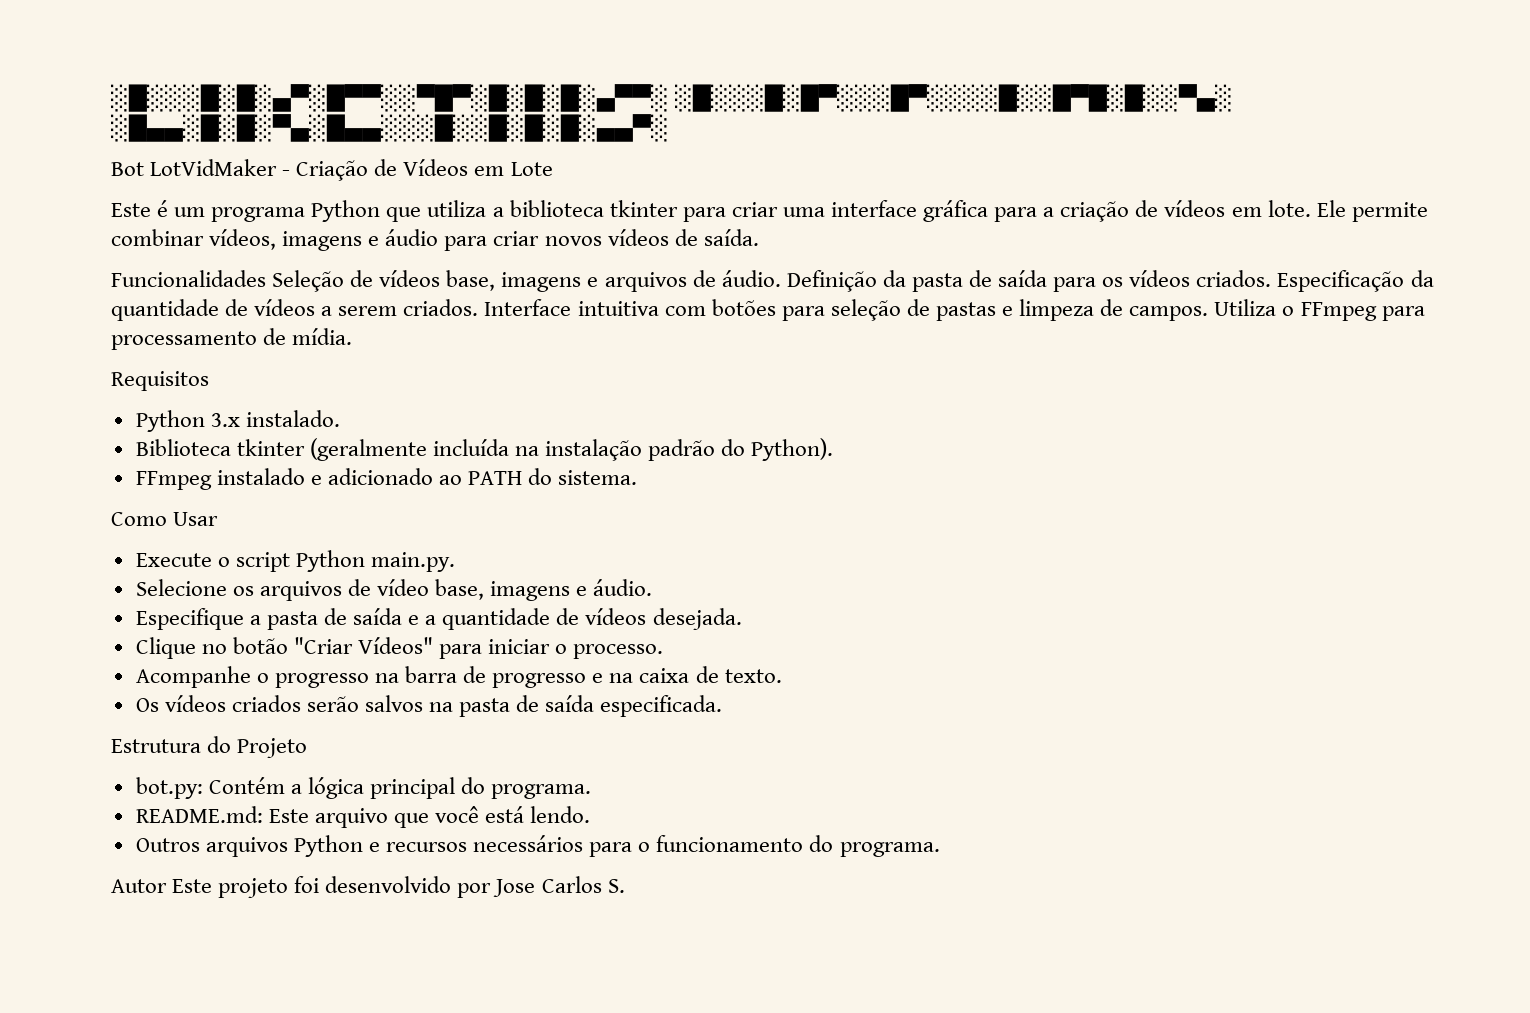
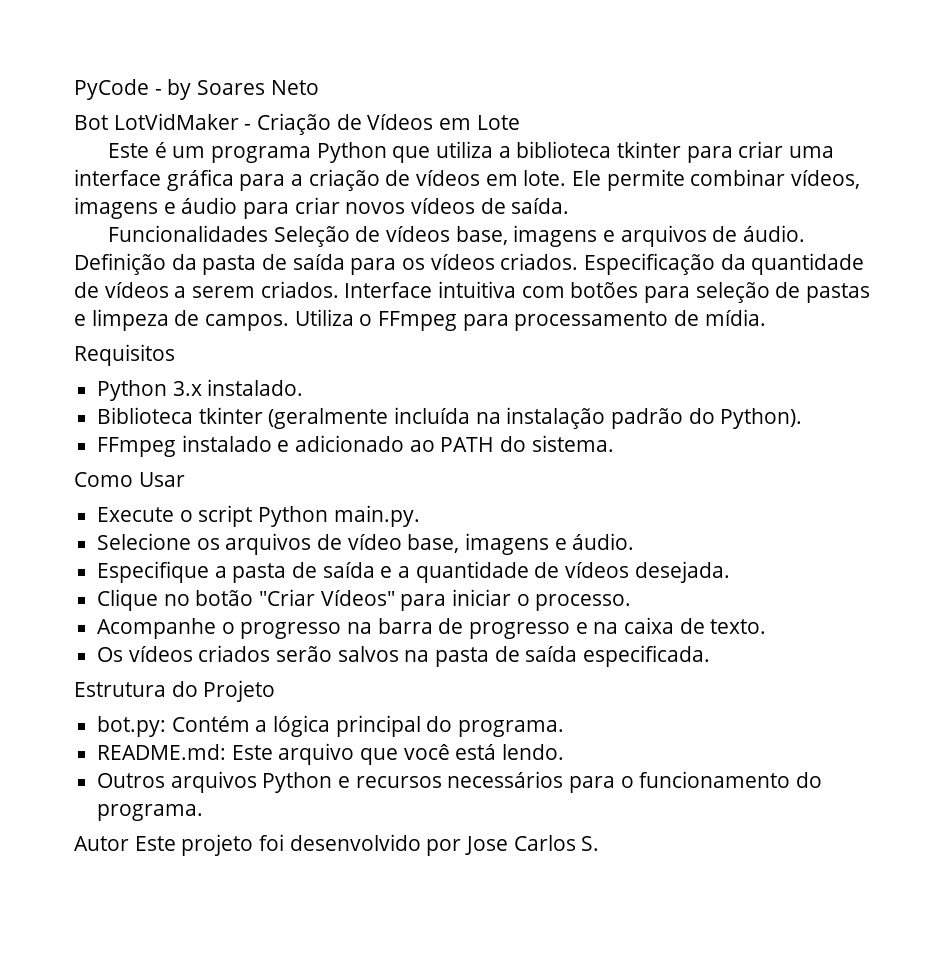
[111,84,1234,112] [111,114,669,142] ░█░░░█░█░▄▀░█▀▀░░▀█▀░█░█░█░▄▀▀░ ░█░░░█░█▀░░░█▀░░░░█░░█▀█░█░░▀▄░ ░█▄▄░█░█░▀▄░█▄▄░░░█░░█░█░█░▄▄▀░ -> [74,79,319,100] PyCode - by Soares Neto

